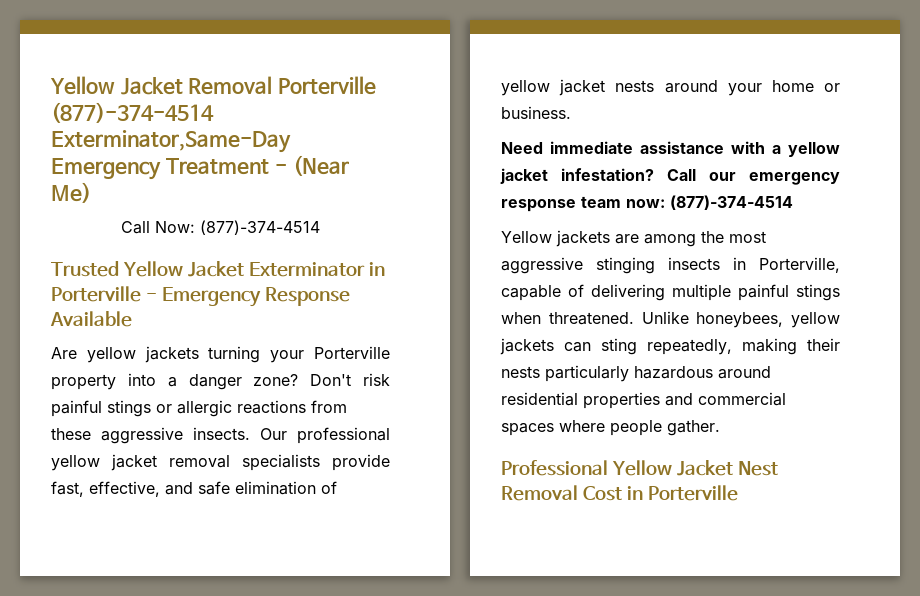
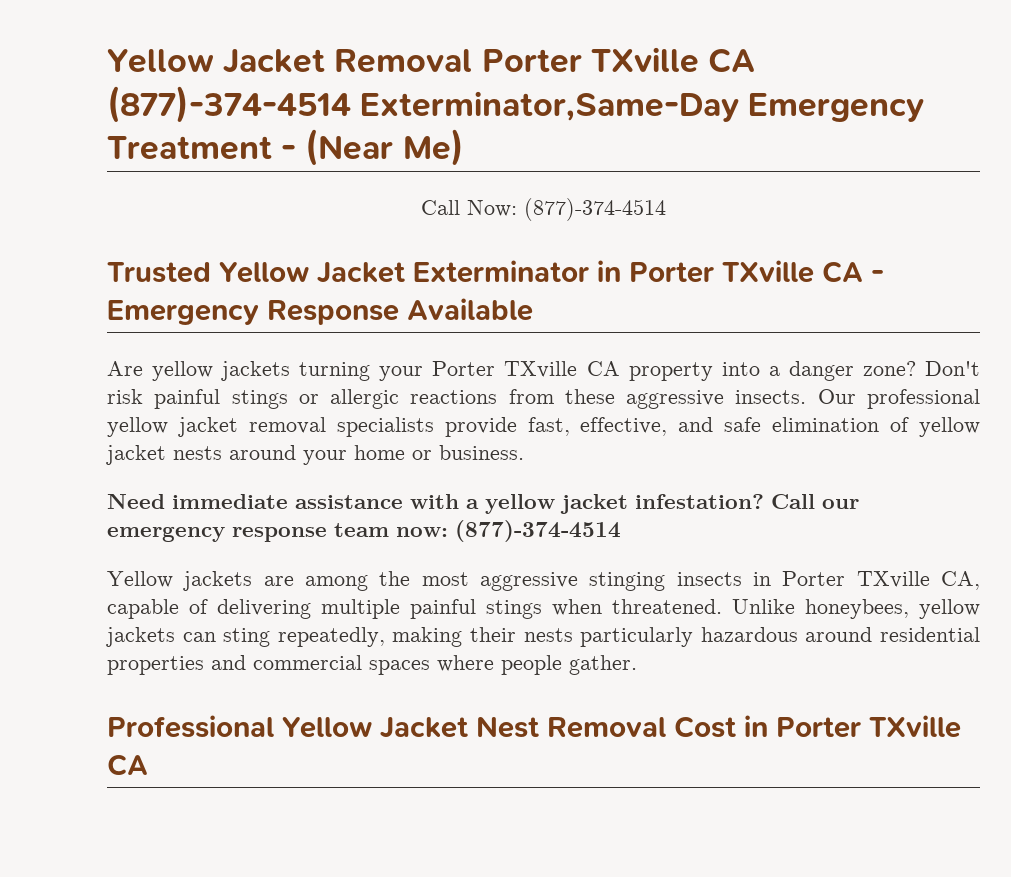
[277,76,376,95] Porterville -> [481,47,755,73] Porter TXville CA
[51,286,141,302] Porterville -> [629,260,863,283] Porter TXville CA
[314,346,390,359] Porterville -> [432,361,620,378] Porter TXville CA
[759,257,840,273] Porterville, -> [782,571,981,590] Porter TXville CA,
[648,485,739,501] Porterville -> [776,715,961,738] [107,754,148,776] Porter TXville CA

